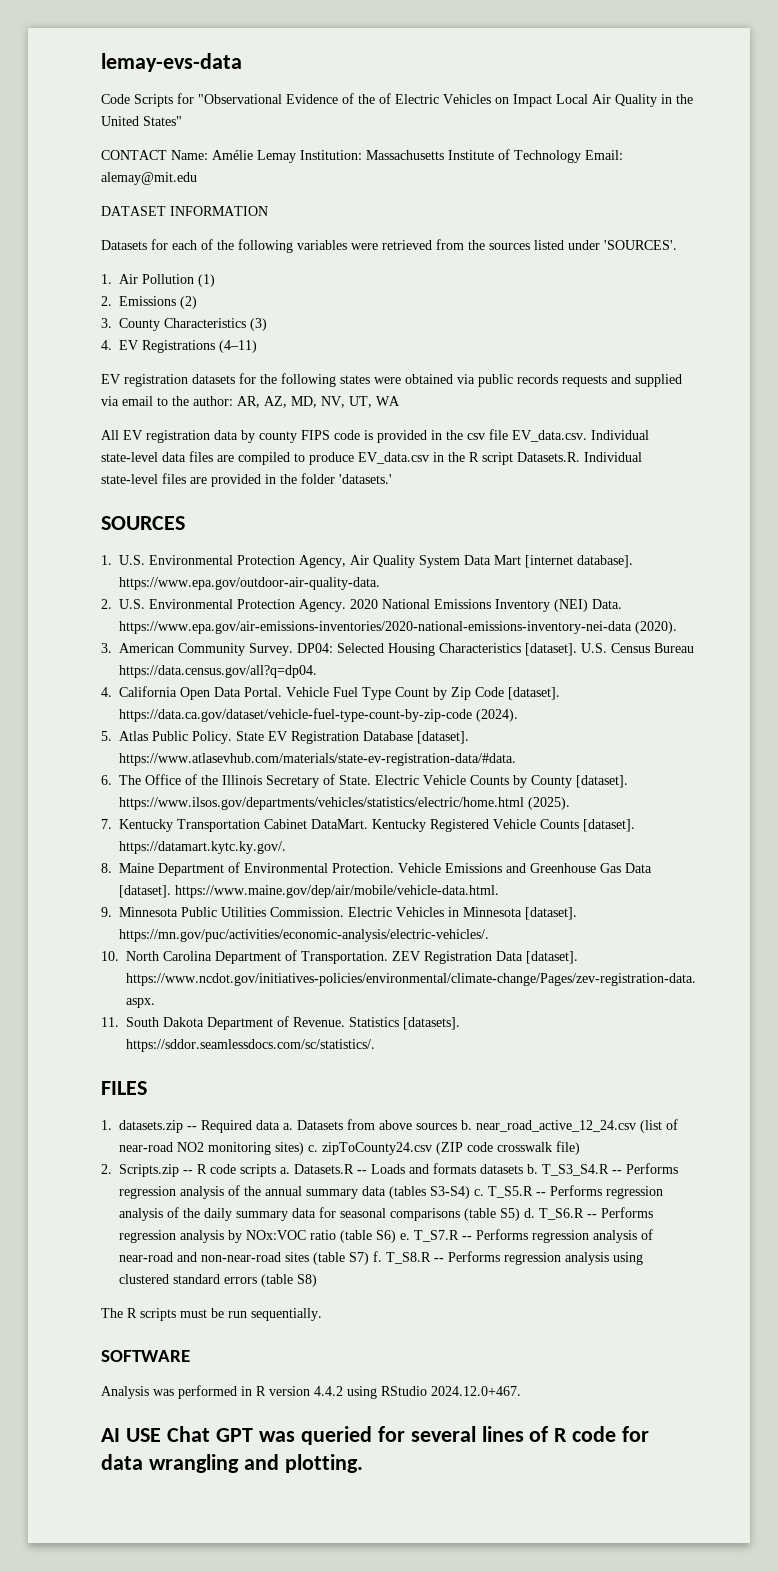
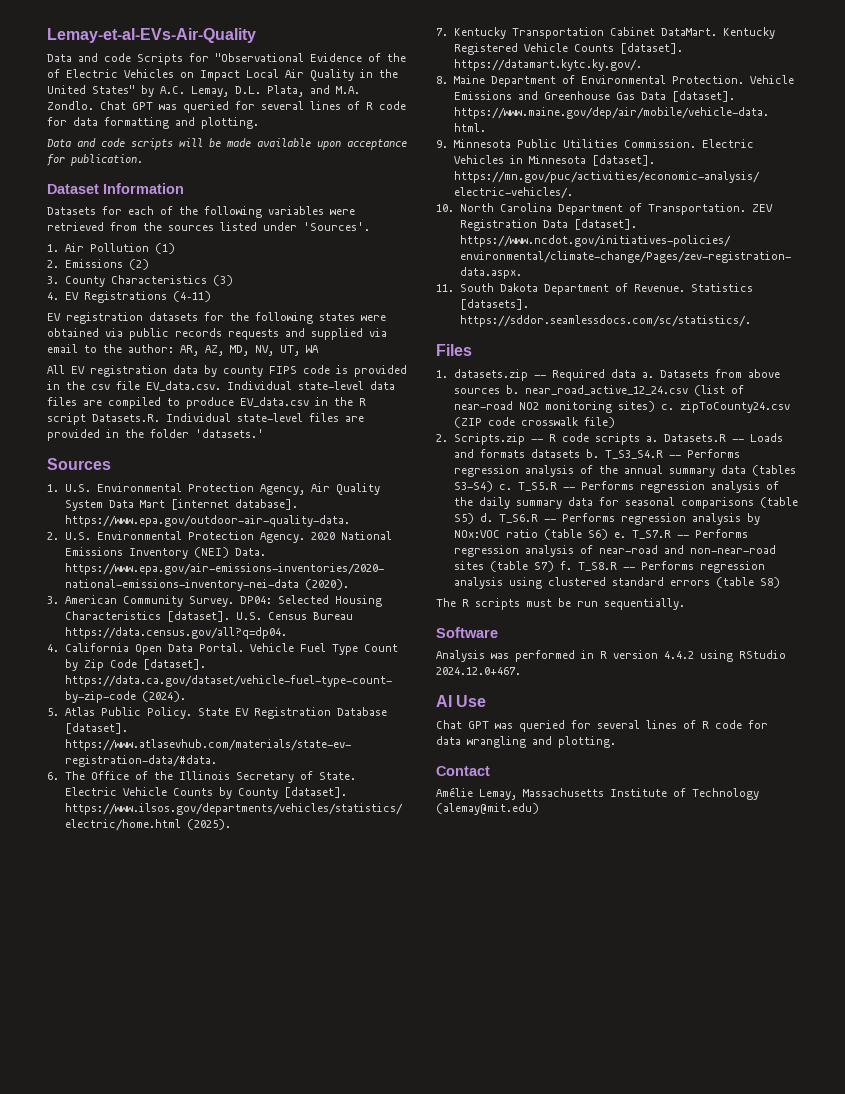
[101,53,242,72] [101,94,130,104] lemay-evs-data // Code -> [47,28,256,43] [47,53,131,62] Lemay-et-al-EVs-Air-Quality // Data and code
[101,149,623,163] [101,172,197,185] [101,206,268,216] // CONTACT Name: Amélie Lemay Institution: Massachusetts Institute of Technology Email: alemay@mit.edu // DATASET INFORMATION -> [141,85,360,97] [47,101,406,113] [47,117,259,129] [47,138,407,150] [47,154,143,166] [47,183,184,194] by A.C. Lemay, D.L. Plata, and M.A. Zondlo. Chat GPT was queried for several lines of R code for data formatting and plotting. // Data and code scripts will be made available upon acceptance for publication. // Dataset Information
[604,240,677,250] 'SOURCES'. -> [303,222,370,231] 'Sources'.
[101,516,185,530] SOURCES -> [47,458,111,470] Sources
[101,1081,147,1095] FILES -> [436,344,472,356] Files
[101,1350,190,1362] SOFTWARE -> [436,627,498,638] Software
[125,1428,161,1442] USE -> [456,695,487,707] Use //
(363, 1463) none -> [436,766,490,776] [436,787,759,800] [436,803,539,815] // Contact // Amélie Lemay, Massachusetts Institute of Technology (alemay@mit.edu)

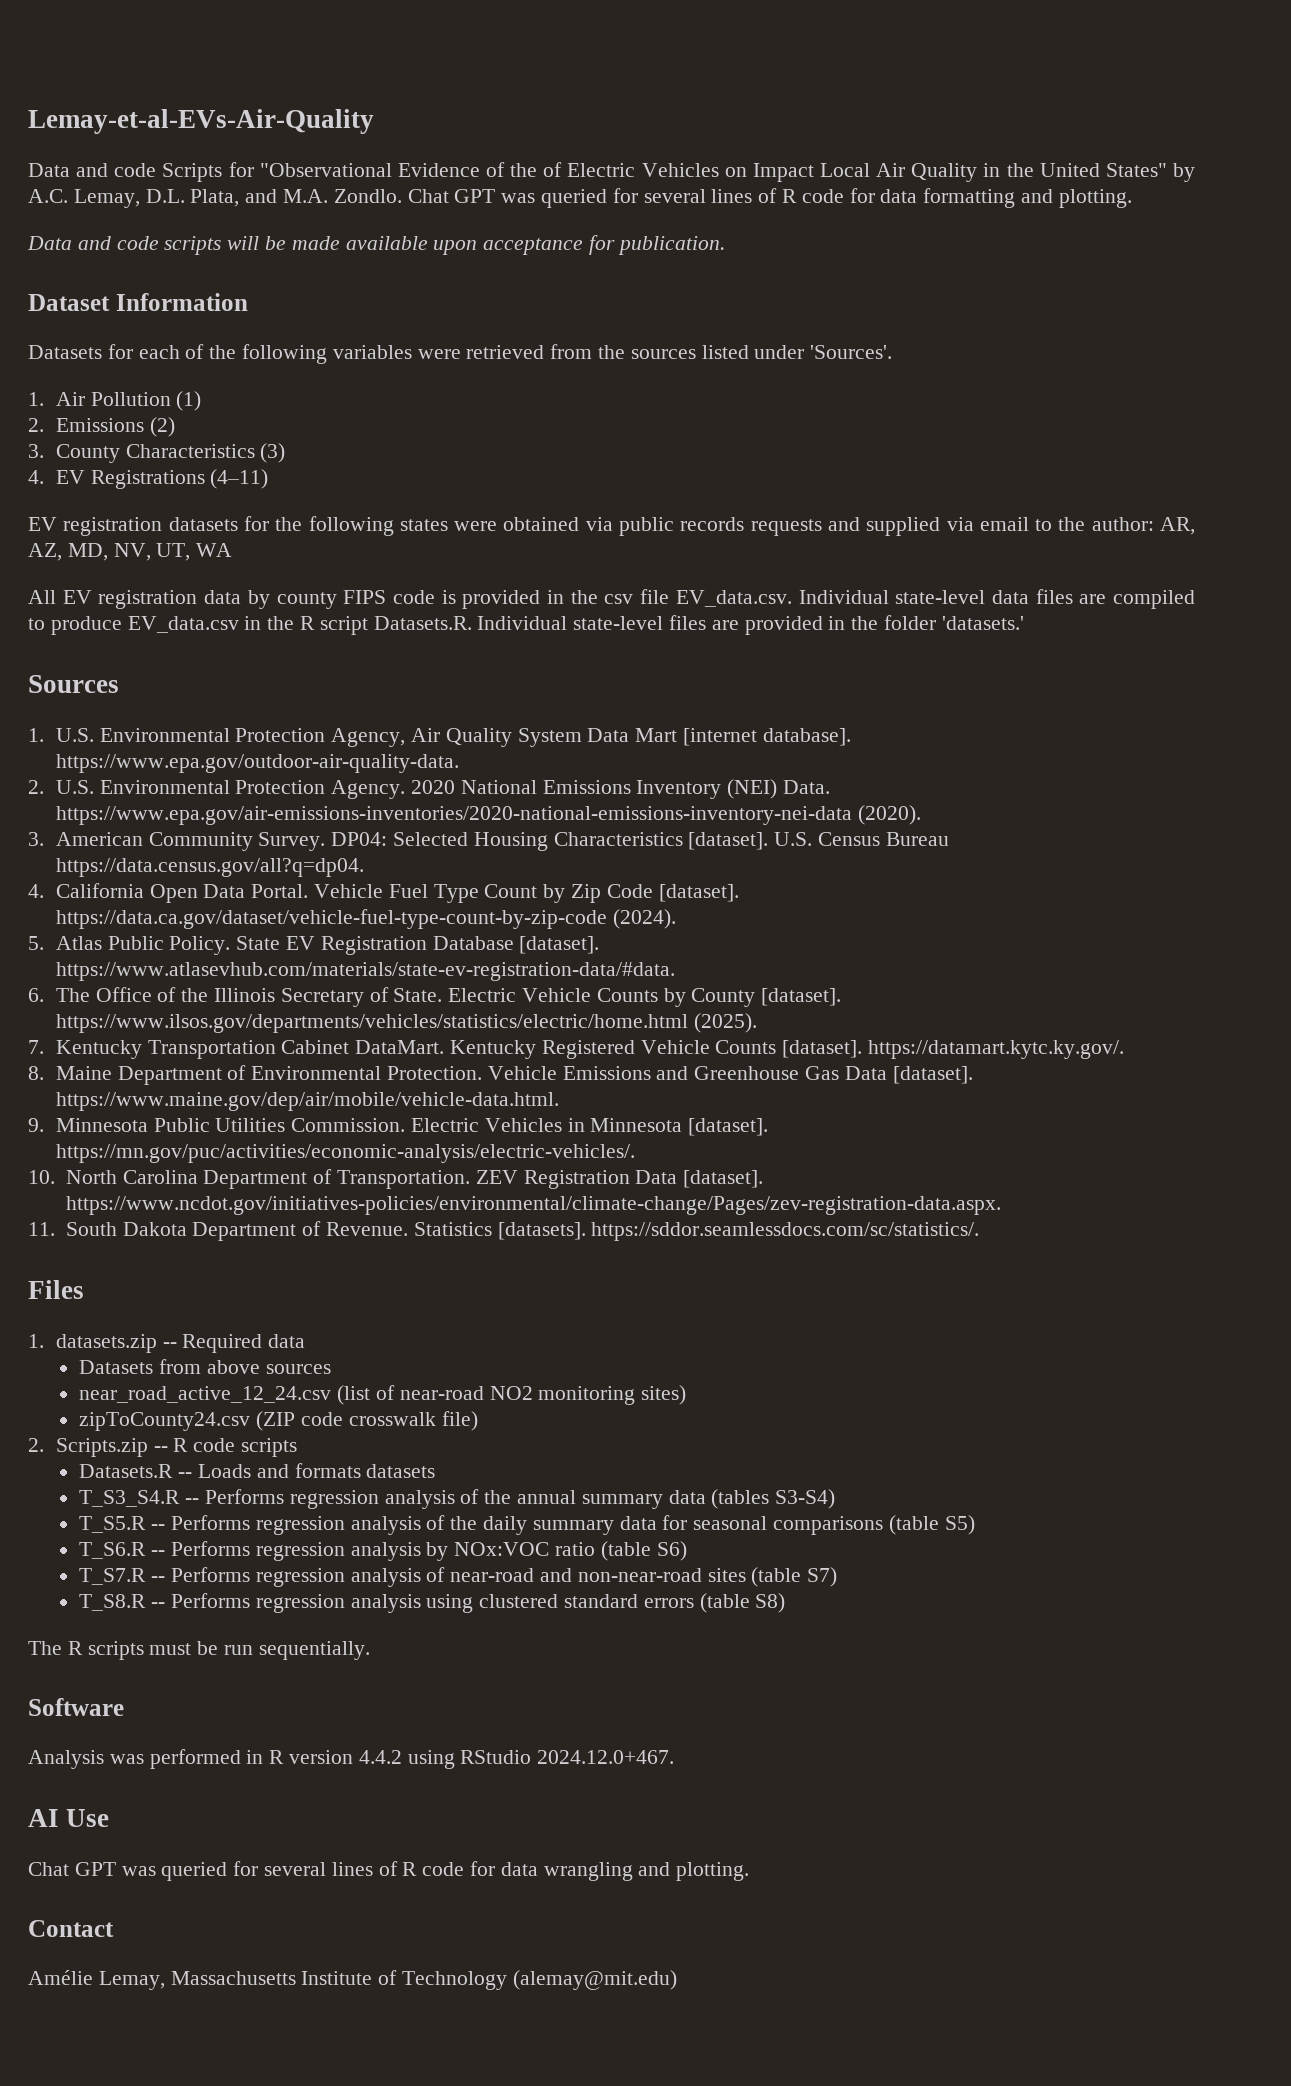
[641,372,654,378] a. -> (306, 1341) //
[505,385,519,394] b. -> (331, 1369) //
[660,404,674,410] c. -> (687, 1395) //
[645,436,658,442] a. -> (297, 1447) //
[585,449,599,458] b. -> (436, 1471) //
[498,484,512,490] c. -> (836, 1499) //
[479,513,493,522] d. -> (975, 1525) //
[613,532,626,538] e. -> (687, 1551) //
[559,561,572,570] f. -> (838, 1577) //

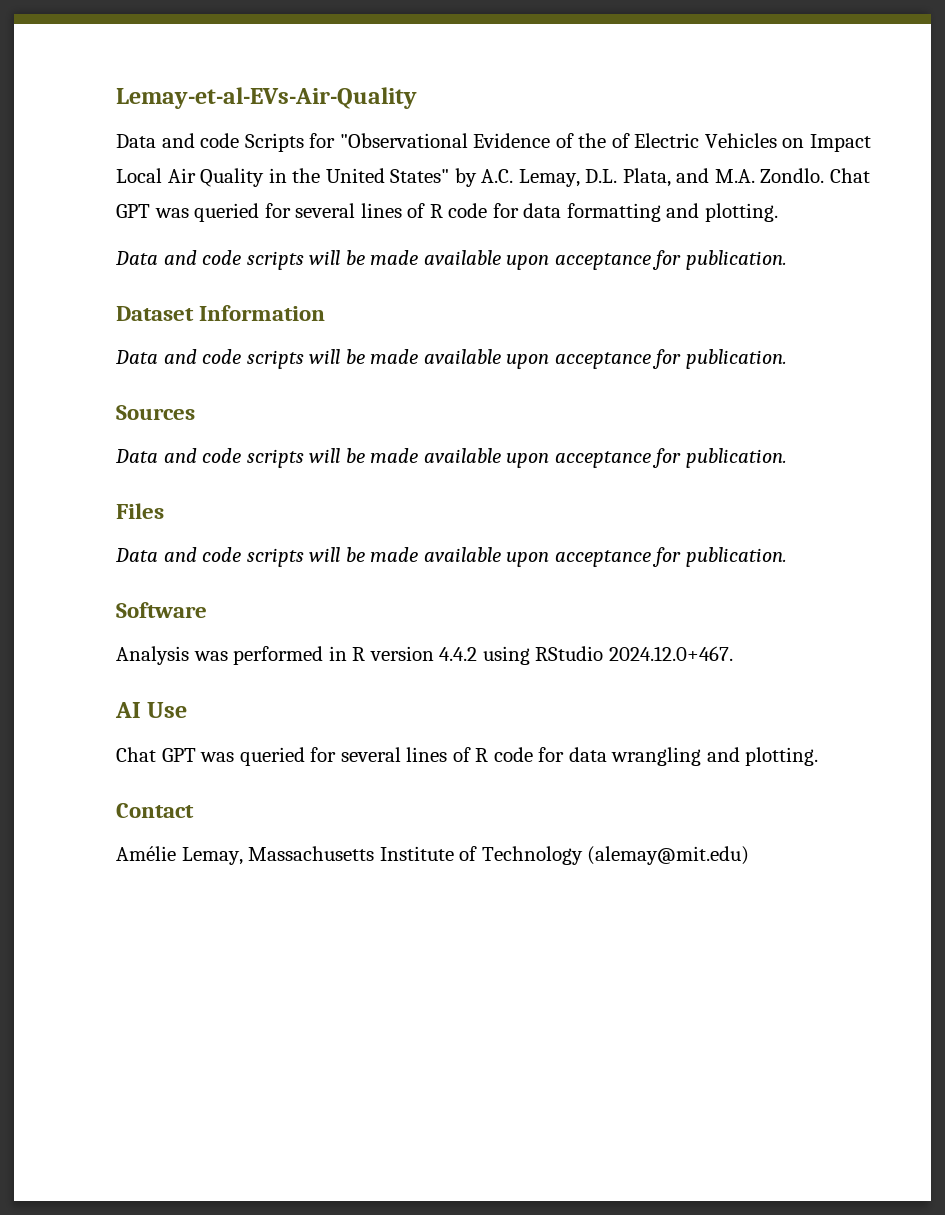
[28,344,893,364] [28,391,202,411] [28,417,175,437] [28,443,286,463] [28,469,269,489] [28,516,1195,536] [28,543,233,561] [28,589,1196,609] [28,615,1024,635] [28,675,119,693] [28,728,851,747] [55,754,459,773] [28,779,830,799] [55,805,921,825] [28,832,949,851] [55,858,364,877] [28,883,739,903] [55,909,676,929] [28,936,600,955] [55,962,675,981] [28,987,842,1007] [55,1013,757,1033] [28,1040,1124,1059] [28,1065,973,1085] [55,1092,559,1111] [28,1118,769,1136] [55,1144,635,1163] [28,1169,764,1189] [65,1196,1001,1215] [28,1221,980,1241] [28,1280,84,1299] [28,1334,306,1353] [79,1359,331,1374] [79,1385,687,1405] [79,1411,478,1431] [28,1438,297,1457] [79,1463,436,1478] [79,1489,836,1509] [79,1515,975,1535] [79,1541,687,1561] [79,1567,838,1587] [79,1593,786,1613] [28,1641,370,1660] Datasets for each of the following variables were retrieved from the sources listed under 'Sources'. // 1. Air Pollution (1) // 2. Emissions (2) // 3. County Characteristics (3) // 4. EV Registrations (4–11) // EV registration datasets for the following states were obtained via public records requests and supplied via email to the author: AR, AZ, MD, NV, UT, WA // All EV registration data by county FIPS code is provided in the csv file EV_data.csv. Individual state-level data files are compiled to produce EV_data.csv in the R script Datasets.R. Individual state-level files are provided in the folder 'datasets.' // Sources // 1. U.S. Environmental Protection Agency, Air Quality System Data Mart [internet database]. https://www.epa.gov/outdoor-air-quality-data. // 2. U.S. Environmental Protection Agency. 2020 National Emissions Inventory (NEI) Data. https://www.epa.gov/air-emissions-inventories/2020-national-emissions-inventory-nei-data (2020). // 3. American Community Survey. DP04: Selected Housing Characteristics [dataset]. U.S. Census Bureau https://data.census.gov/all?q=dp04. // 4. California Open Data Portal. Vehicle Fuel Type Count by Zip Code [dataset]. https://data.ca.gov/dataset/vehicle-fuel-type-count-by-zip-code (2024). // 5. Atlas Public Policy. State EV Registration Database [dataset]. https://www.atlasevhub.com/materials/state-ev-registration-data/#data. // 6. The Office of the Illinois Secretary of State. Electric Vehicle Counts by County [dataset]. https://www.ilsos.gov/departments/vehicles/statistics/electric/home.html (2025). // 7. Kentucky Transportation Cabinet DataMart. Kentucky Registered Vehicle Counts [dataset]. https://datamart.kytc.ky.gov/. // 8. Maine Department of Environmental Protection. Vehicle Emissions and Greenhouse Gas Data [dataset]. https://www.maine.gov/dep/air/mobile/vehicle-data.html. // 9. Minnesota Public Utilities Commission. Electric Vehicles in Minnesota [dataset]. https://mn.gov/puc/activities/economic-analysis/electric-vehicles/. // 10. North Carolina Department of Transportation. ZEV Registration Data [dataset]. https://www.ncdot.gov/initiatives-policies/environmental/climate-change/Pages/zev-registration-data.aspx. // 11. South Dakota Department of Revenue. Statistics [datasets]. https://sddor.seamlessdocs.com/sc/statistics/. // Files // 1. datasets.zip -- Required data // Datasets from above sources // near_road_active_12_24.csv (list of near-road NO2 monitoring sites) // zipToCounty24.csv (ZIP code crosswalk file) // 2. Scripts.zip -- R code scripts // Datasets.R -- Loads and formats datasets // T_S3_S4.R -- Performs regression analysis of the annual summary data (tables S3-S4) // T_S5.R -- Performs regression analysis of the daily summary data for seasonal comparisons (table S5) // T_S6.R -- Performs regression analysis by NOx:VOC ratio (table S6) // T_S7.R -- Performs regression analysis of near-road and non-near-road sites (table S7) // T_S8.R -- Performs regression analysis using clustered standard errors (table S8) // The R scripts must be run sequentially. -> [115,349,787,369] [116,405,195,420] [115,448,787,468] [116,503,164,519] [115,547,787,567] Data and code scripts will be made available upon acceptance for publication. // Sources // Data and code scripts will be made available upon acceptance for publication. // Files // Data and code scripts will be made available upon acceptance for publication.

